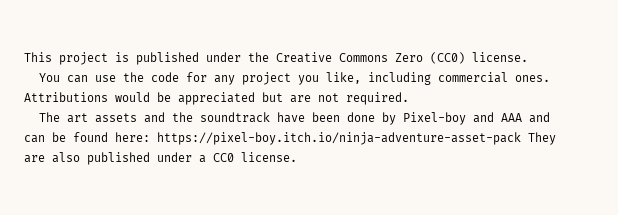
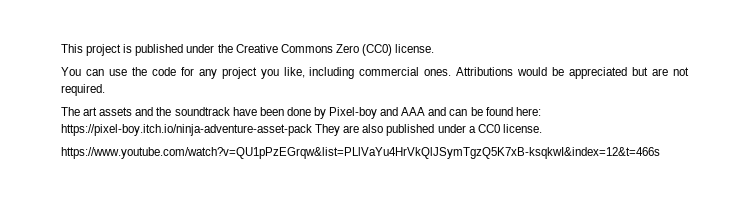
(297, 157) none -> [61,147,660,159] // https://www.youtube.com/watch?v=QU1pPzEGrqw&list=PLlVaYu4HrVkQlJSymTgzQ5K7xB-ksqkwI&index=12&t=466s

